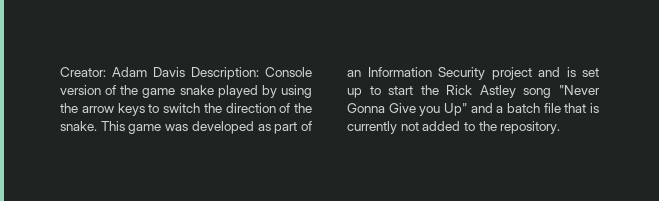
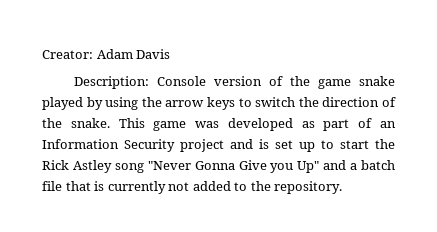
(185, 72) none -> (171, 54) //

